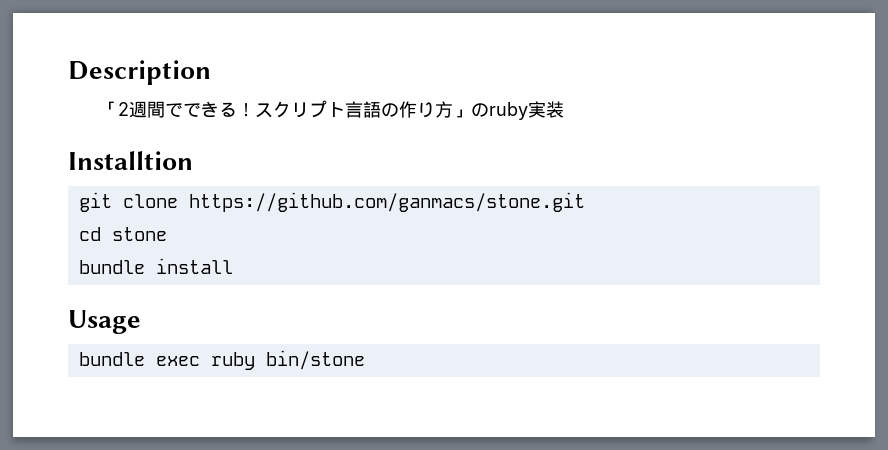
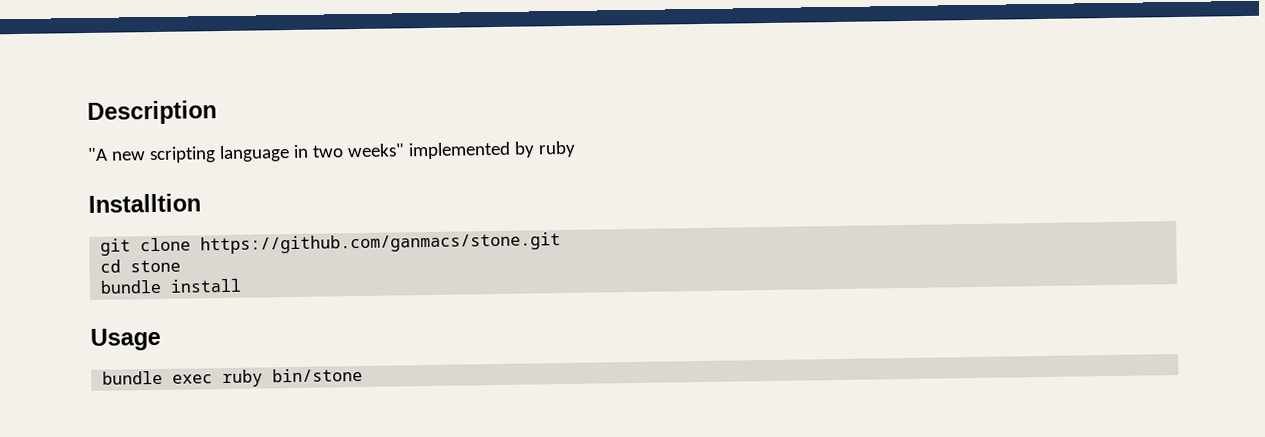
[100,100,565,120] 「2週間でできる！スクリプト言語の作り方」のruby実装 -> [87,140,576,164] "A new scripting language in two weeks" implemented by ruby

